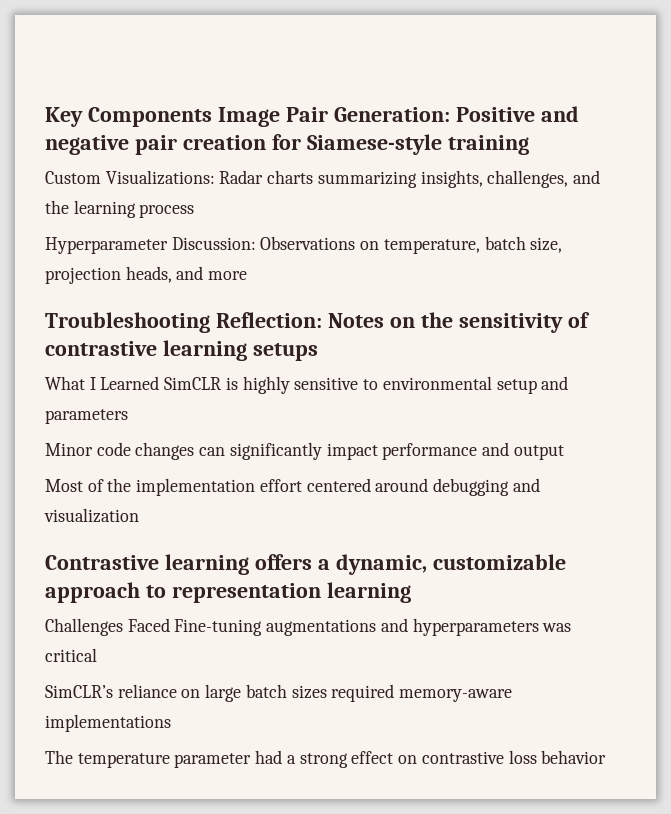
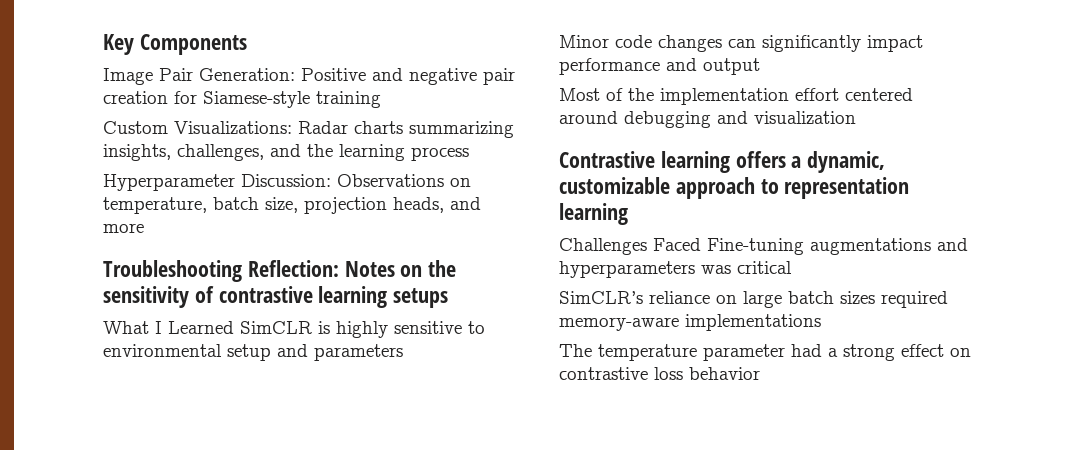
(212, 117) none -> (247, 44) //

